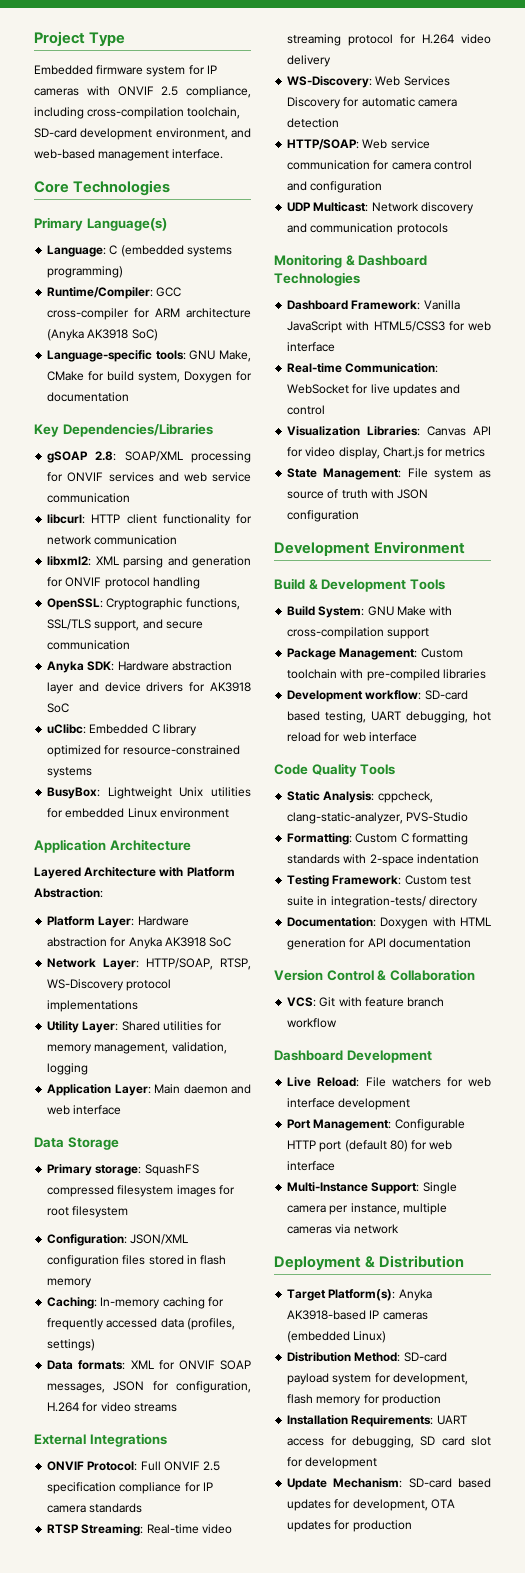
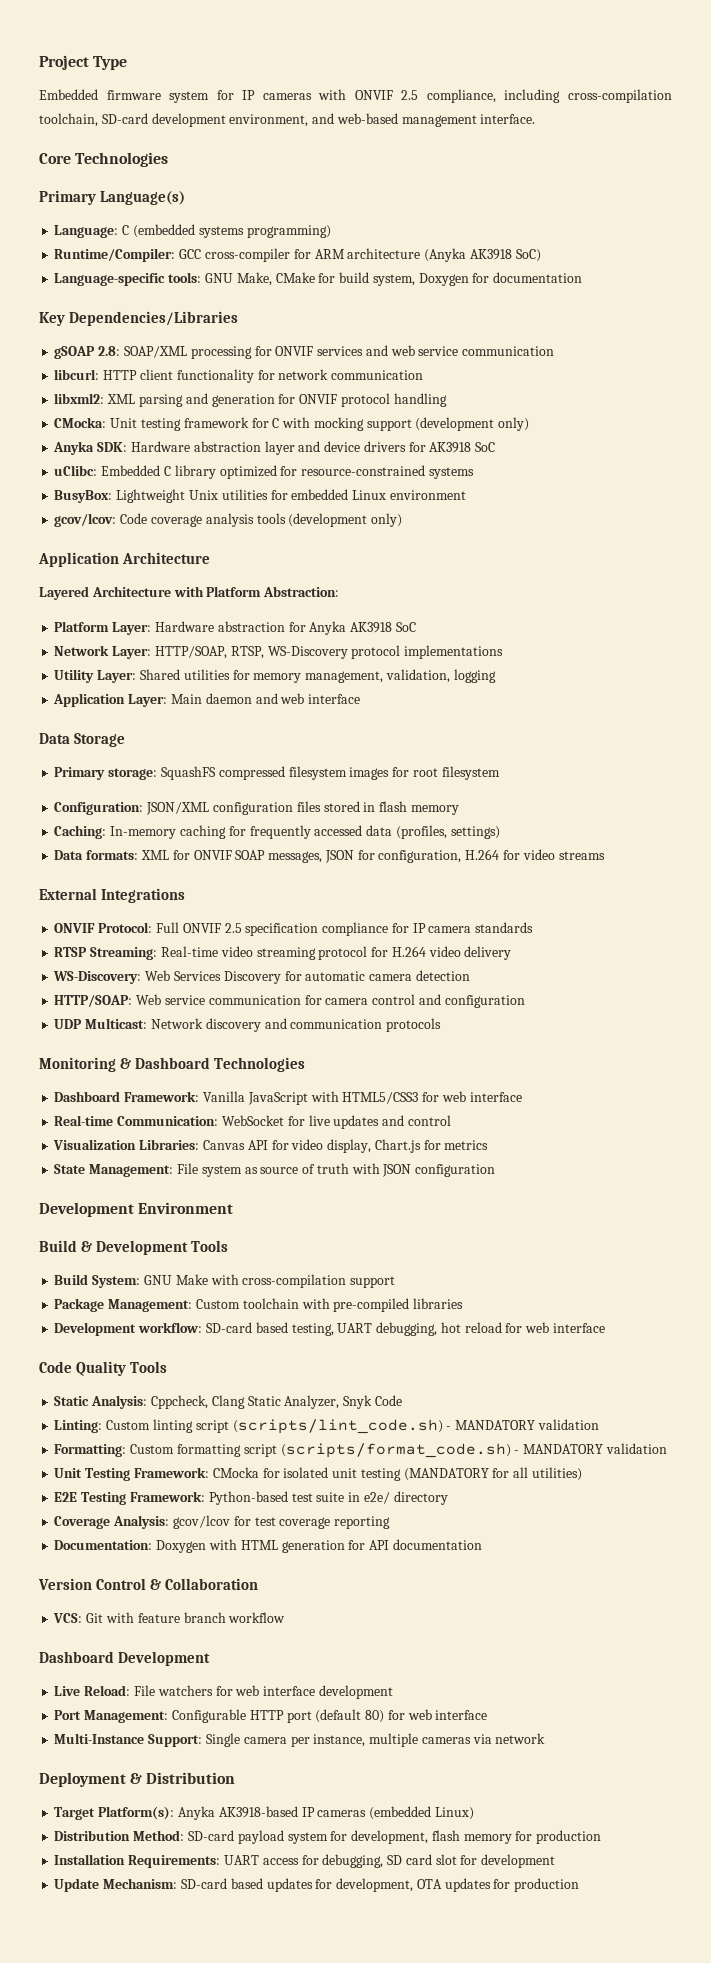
[47,598,240,610] [47,619,203,631] [47,640,131,650] OpenSSL: Cryptographic functions, SSL/TLS support, and secure communication -> [54,417,530,431] CMocka: Unit testing framework for C with mocking support (development only)
(229, 813) none -> [54,513,403,527] // gcov/lcov: Code coverage analysis tools (development only)
[377,791,433,803] [287,812,469,824] [287,833,468,845] [287,854,479,866] [287,875,447,887] cppcheck, clang-static-analyzer, PVS-Studio // Formatting: Custom C formatting standards with 2-space indentation // Testing Framework: Custom -> [150,1395,402,1409] [54,1419,599,1434] [54,1443,667,1458] [54,1467,582,1481] [54,1491,288,1505] Cppcheck, Clang Static Analyzer, Snyk Code // Linting: Custom linting script (scripts/lint_code.sh) - MANDATORY validation // Formatting: Custom formatting script (scripts/format_code.sh) - MANDATORY validation // Unit Testing Framework: CMocka for isolated unit testing (MANDATORY for all utilities) // E2E Testing Framework: Python-based
[330,896,426,908] integration-tests/ -> [363,1492,390,1504] e2e/
(478, 902) none -> [54,1515,391,1529] // Coverage Analysis: gcov/lcov for test coverage reporting

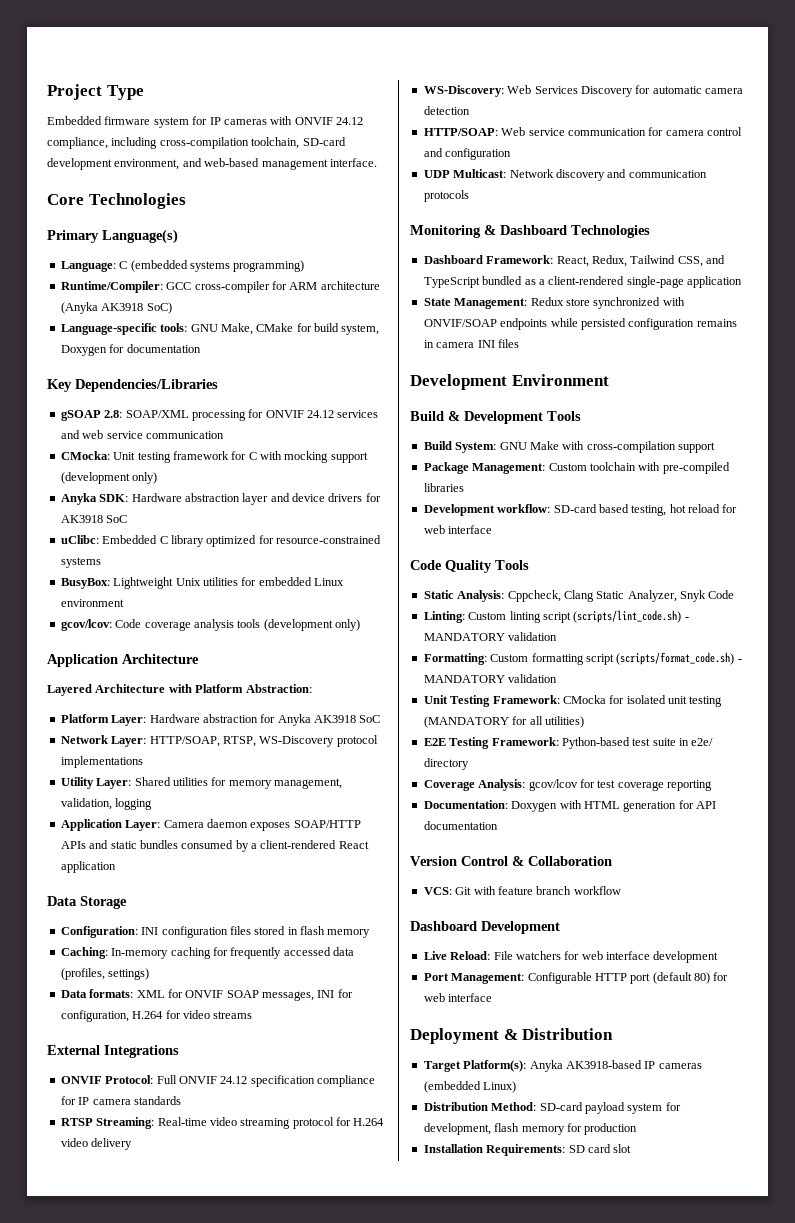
[401,90,419,100] 2.5 -> [336,117,363,125] 24.12
(314, 351) none -> [307,410,334,418] 24.12
[54,369,424,383] [54,393,447,407] // libcurl: HTTP client functionality for network communication // libxml2: XML parsing and generation for ONVIF protocol handling -> (224, 435) none
[170,693,361,704] [39,733,125,747] [54,766,500,780] Main daemon and web interface // Data Storage // Primary storage: SquashFS compressed filesystem images for root filesystem -> [163,819,361,831] [60,840,369,852] [60,861,116,873] [47,896,127,909] Camera daemon exposes SOAP/HTTP APIs and static bundles consumed by a client-rendered React application // Data Storage
[146,802,210,815] JSON/XML -> [141,927,159,935] INI
[324,850,354,863] JSON -> [317,990,335,998] INI
[224,923,242,933] 2.5 -> [220,1076,248,1084] 24.12
[202,1091,522,1105] [54,1115,451,1129] [53,1139,489,1153] [54,1163,496,1177] Vanilla JavaScript with HTML5/CSS3 for web interface // Real-time Communication: WebSocket for live updates and control // Visualization Libraries: Canvas API for video display, Chart.js for metrics // State Management: File system as source of truth with JSON configuration -> [556,255,725,267] [423,276,742,288] [423,297,685,309] [423,318,737,330] [423,339,519,348] React, Redux, Tailwind CSS, and TypeScript bundled as a client-rendered single-page application // State Management: Redux store synchronized with ONVIF/SOAP endpoints while persisted configuration remains in camera INI files
[337,1322,438,1336] UART debugging, -> (667, 510) none
[54,1733,546,1747] // Multi-Instance Support: Single camera per instance, multiple cameras via network -> (493, 997) none
[223,1854,556,1868] [54,1878,580,1892] UART access for debugging, SD card slot for development // Update Mechanism: SD-card based updates for development, OTA updates for production -> [568,1144,632,1153] SD card slot

